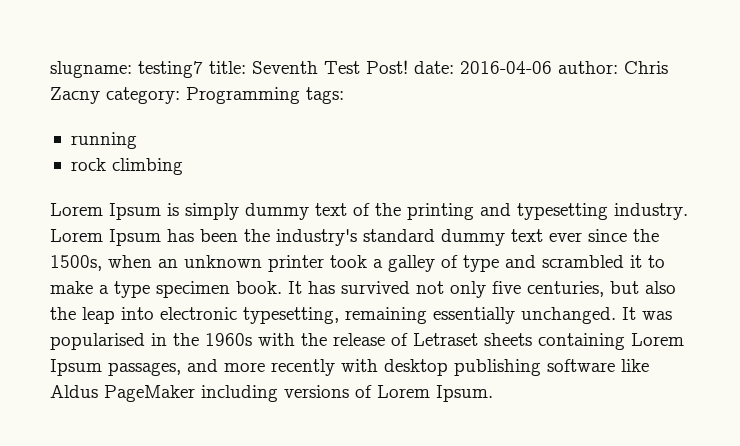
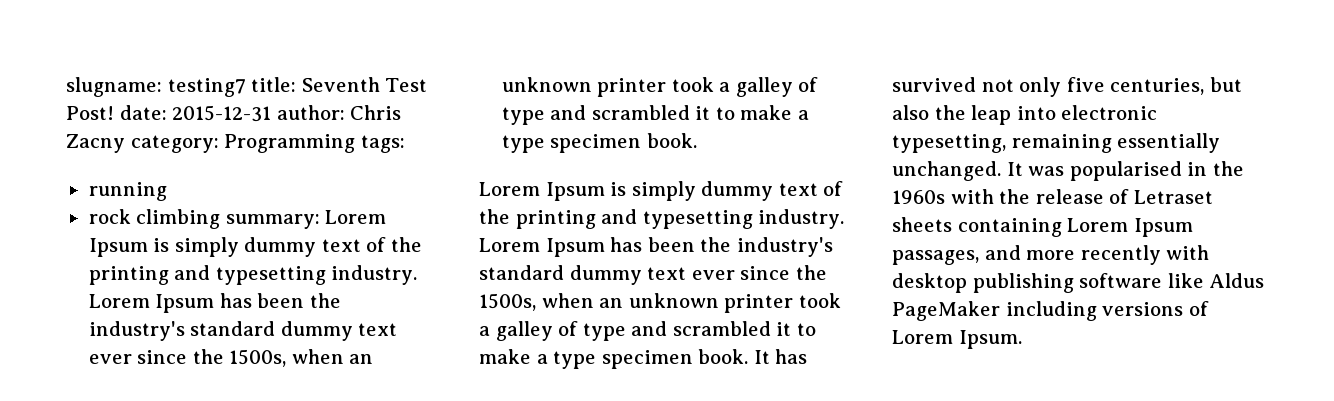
[460,61,552,74] 2016-04-06 -> [172,105,272,122] 2015-12-31
(183, 166) none -> [225,210,387,229] [88,237,422,257] [88,265,418,285] [88,293,341,313] [88,321,398,341] [88,349,374,367] [501,77,819,97] [501,105,809,125] [501,133,697,153] summary: Lorem Ipsum is simply dummy text of the printing and typesetting industry. Lorem Ipsum has been the industry's standard dummy text ever since the 1500s, when an unknown printer took a galley of type and scrambled it to make a type specimen book.

